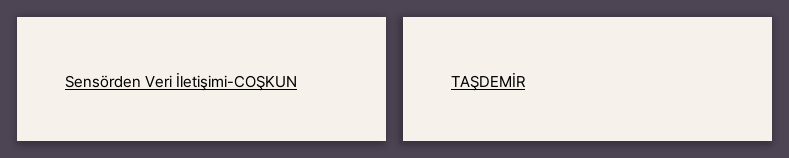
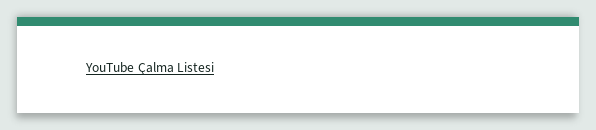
[65,72,526,91] Sensörden Veri İletişimi-COŞKUN TAŞDEMİR -> [85,62,215,75] YouTube Çalma Listesi

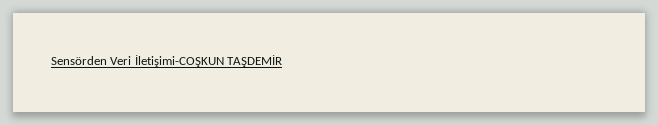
[85,62,215,75] YouTube Çalma Listesi -> [51,55,283,67] Sensörden Veri İletişimi-COŞKUN TAŞDEMİR

